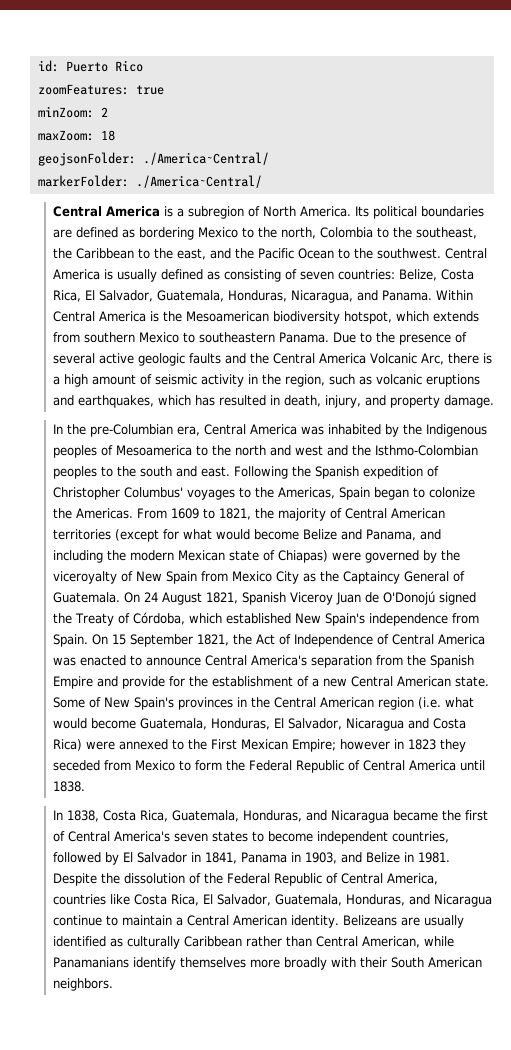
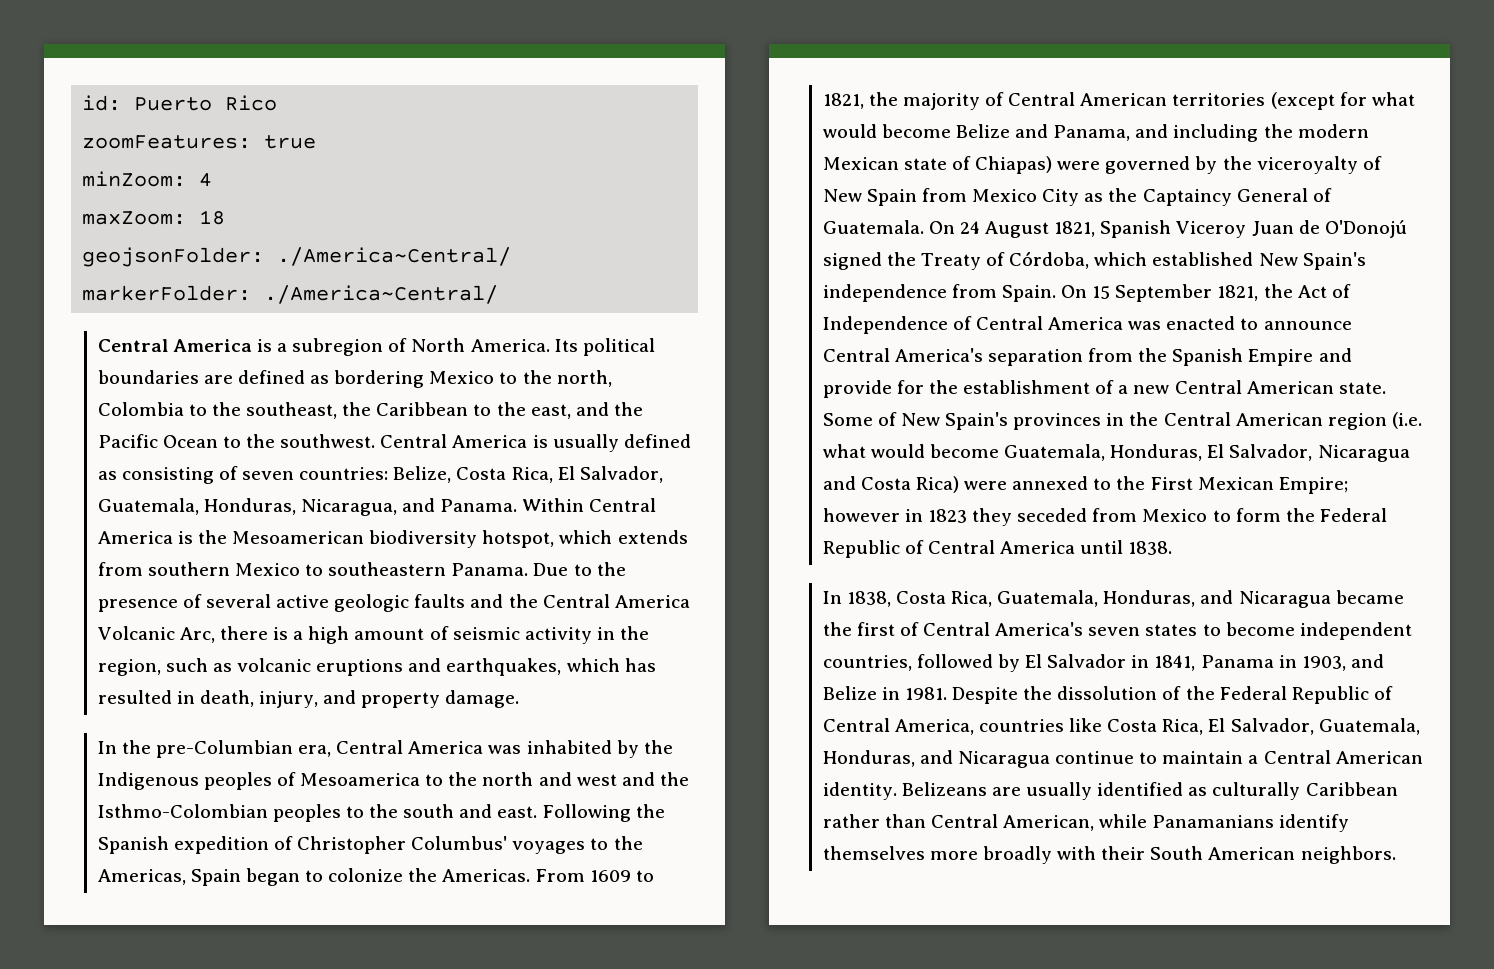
[100,107,108,117] 2 -> [199,173,213,187] 4

